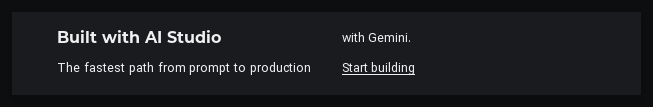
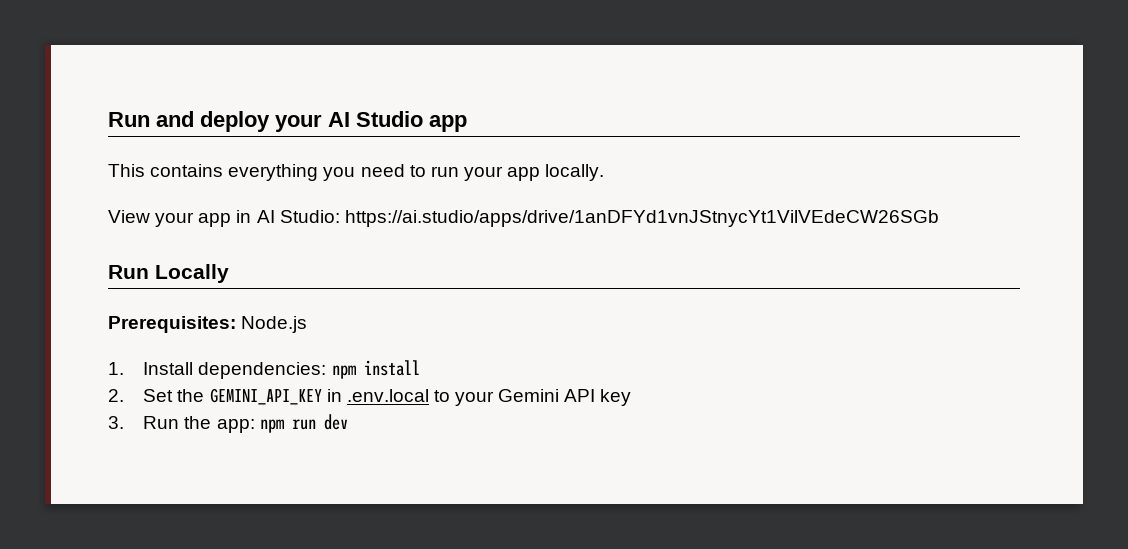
[57,30,221,43] [57,62,311,75] [342,32,412,42] [342,62,416,75] Built with AI Studio // The fastest path from prompt to production with Gemini. // Start building -> [108,111,467,132] [108,164,605,181] [108,210,939,227] [108,264,229,283] [108,316,308,333] [108,360,420,379] [108,388,632,406] [108,414,348,433] Run and deploy your AI Studio app // This contains everything you need to run your app locally. // View your app in AI Studio: https://ai.studio/apps/drive/1anDFYd1vnJStnycYt1VilVEdeCW26SGb // Run Locally // Prerequisites: Node.js // 1. Install dependencies: npm install // 2. Set the GEMINI_API_KEY in .env.local to your Gemini API key // 3. Run the app: npm run dev

